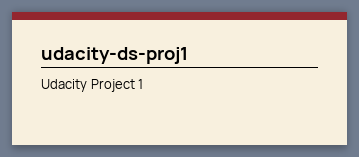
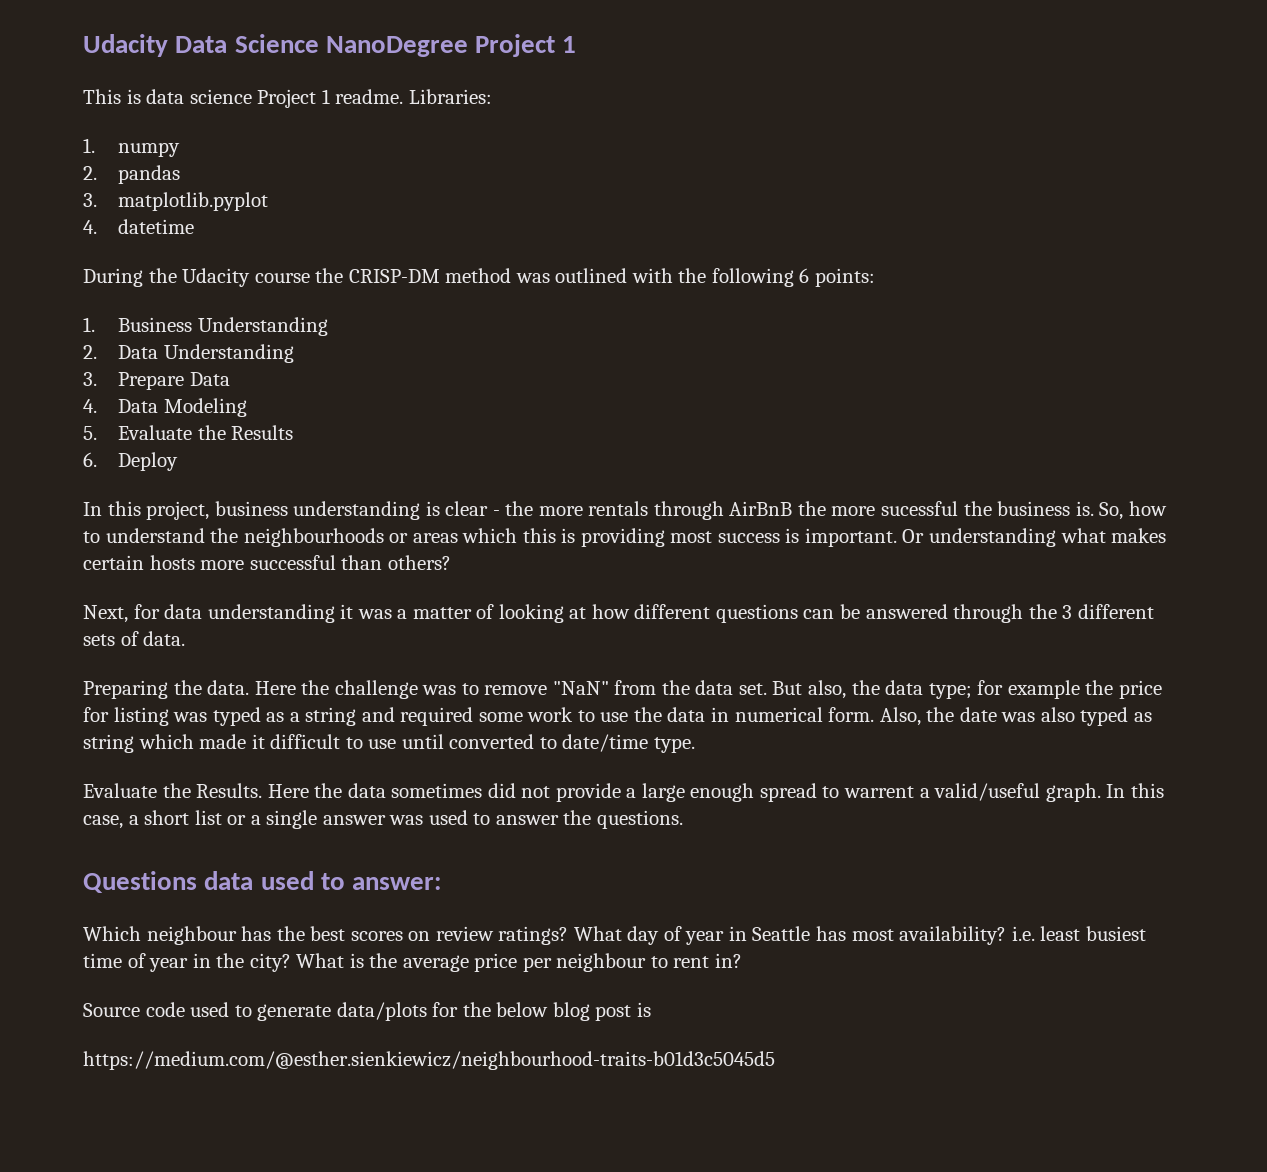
[41,47,188,64] [41,79,144,92] udacity-ds-proj1 // Udacity Project 1 -> [83,34,577,57] [83,89,492,108] [83,138,181,157] [83,165,181,184] [83,192,269,211] [83,219,195,234] [83,268,875,287] [83,317,328,336] [83,344,294,363] [83,372,230,390] [83,398,247,417] [83,425,294,440] [83,452,179,471] [83,501,1167,520] [83,528,1167,547] [83,555,451,570] [83,604,1154,623] [83,631,186,646] [83,680,1162,699] [83,707,1152,726] [83,734,695,753] [83,783,1164,802] [83,810,683,829] [83,871,442,893] [83,926,1146,945] [83,953,743,972] [83,1002,651,1021] [83,1051,775,1070] Udacity Data Science NanoDegree Project 1 // This is data science Project 1 readme. Libraries: // 1. numpy // 2. pandas // 3. matplotlib.pyplot // 4. datetime // During the Udacity course the CRISP-DM method was outlined with the following 6 points: // 1. Business Understanding // 2. Data Understanding // 3. Prepare Data // 4. Data Modeling // 5. Evaluate the Results // 6. Deploy // In this project, business understanding is clear - the more rentals through AirBnB the more sucessful the business is. So, how to understand the neighbourhoods or areas which this is providing most success is important. Or understanding what makes certain hosts more successful than others? // Next, for data understanding it was a matter of looking at how different questions can be answered through the 3 different sets of data. // Preparing the data. Here the challenge was to remove "NaN" from the data set. But also, the data type; for example the price for listing was typed as a string and required some work to use the data in numerical form. Also, the date was also typed as string which made it difficult to use until converted to date/time type. // Evaluate the Results. Here the data sometimes did not provide a large enough spread to warrent a valid/useful graph. In this case, a short list or a single answer was used to answer the questions. // Questions data used to answer: // Which neighbour has the best scores on review ratings? What day of year in Seattle has most availability? i.e. least busiest time of year in the city? What is the average price per neighbour to rent in? // Source code used to generate data/plots for the below blog post is // https://medium.com/@esther.sienkiewicz/neighbourhood-traits-b01d3c5045d5

